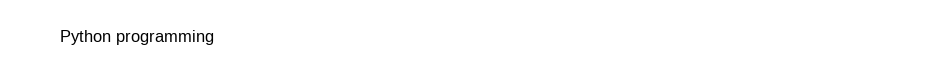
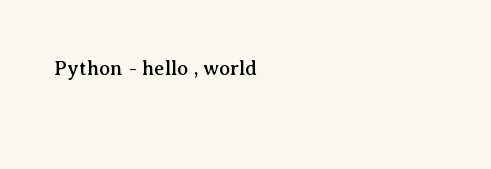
[116,30,214,45] programming -> [128,60,258,78] - hello , world

